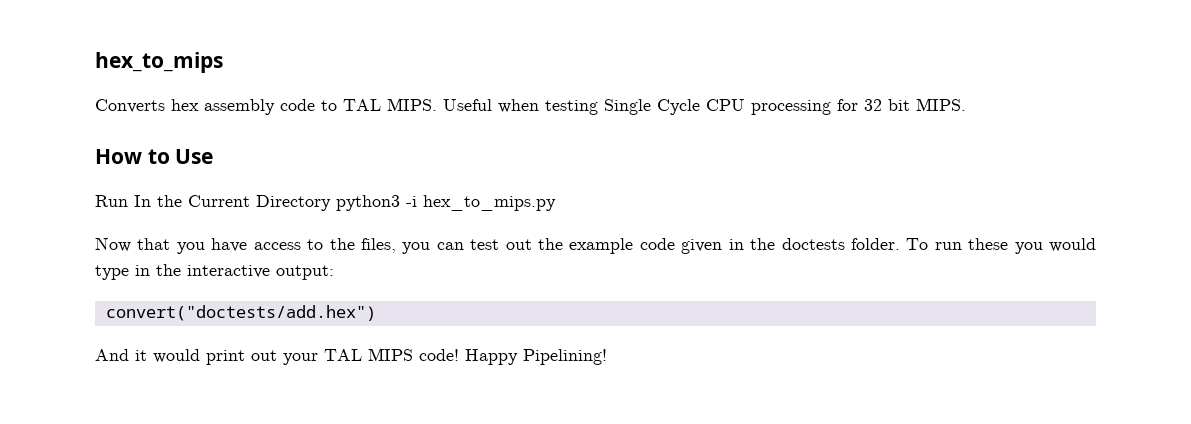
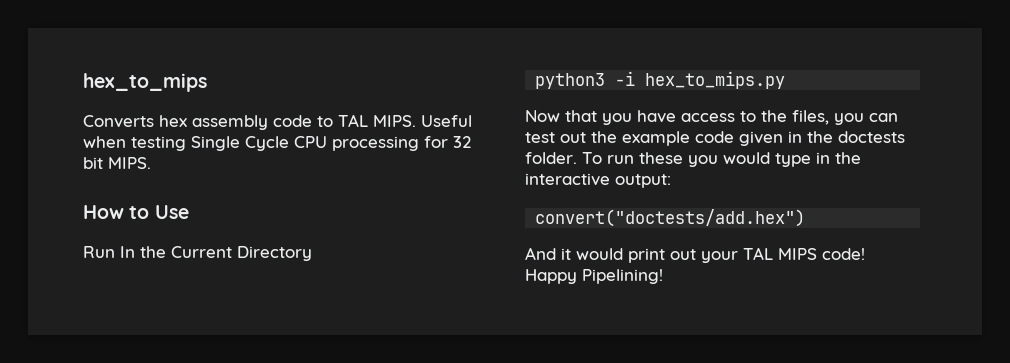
(331, 203) none -> (312, 253) //

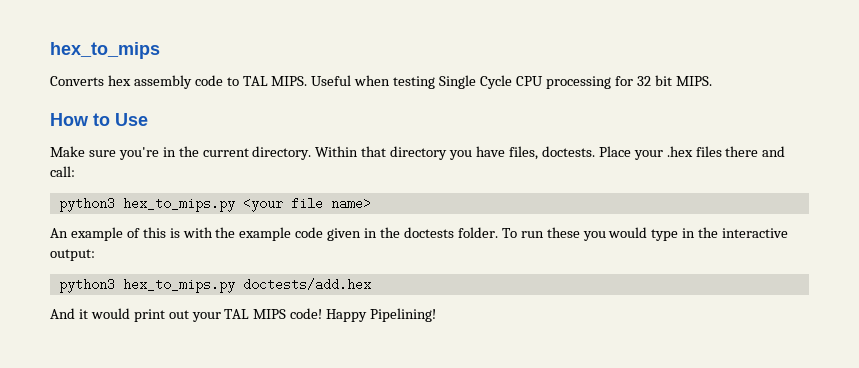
[83,246,312,261] [535,71,786,89] [525,110,898,125] [525,132,586,143] Run In the Current Directory // python3 -i hex_to_mips.py // Now that you have access to the files, you can test out -> [50,146,786,160] [50,166,75,177] [58,197,371,212] [50,227,213,241] Make sure you're in the current directory. Within that directory you have files, doctests. Place your .hex files there and call: // python3 hex_to_mips.py <your file name> // An example of this is with
[535,209,806,227] convert("doctests/add.hex") -> [58,278,371,293] python3 hex_to_mips.py doctests/add.hex

